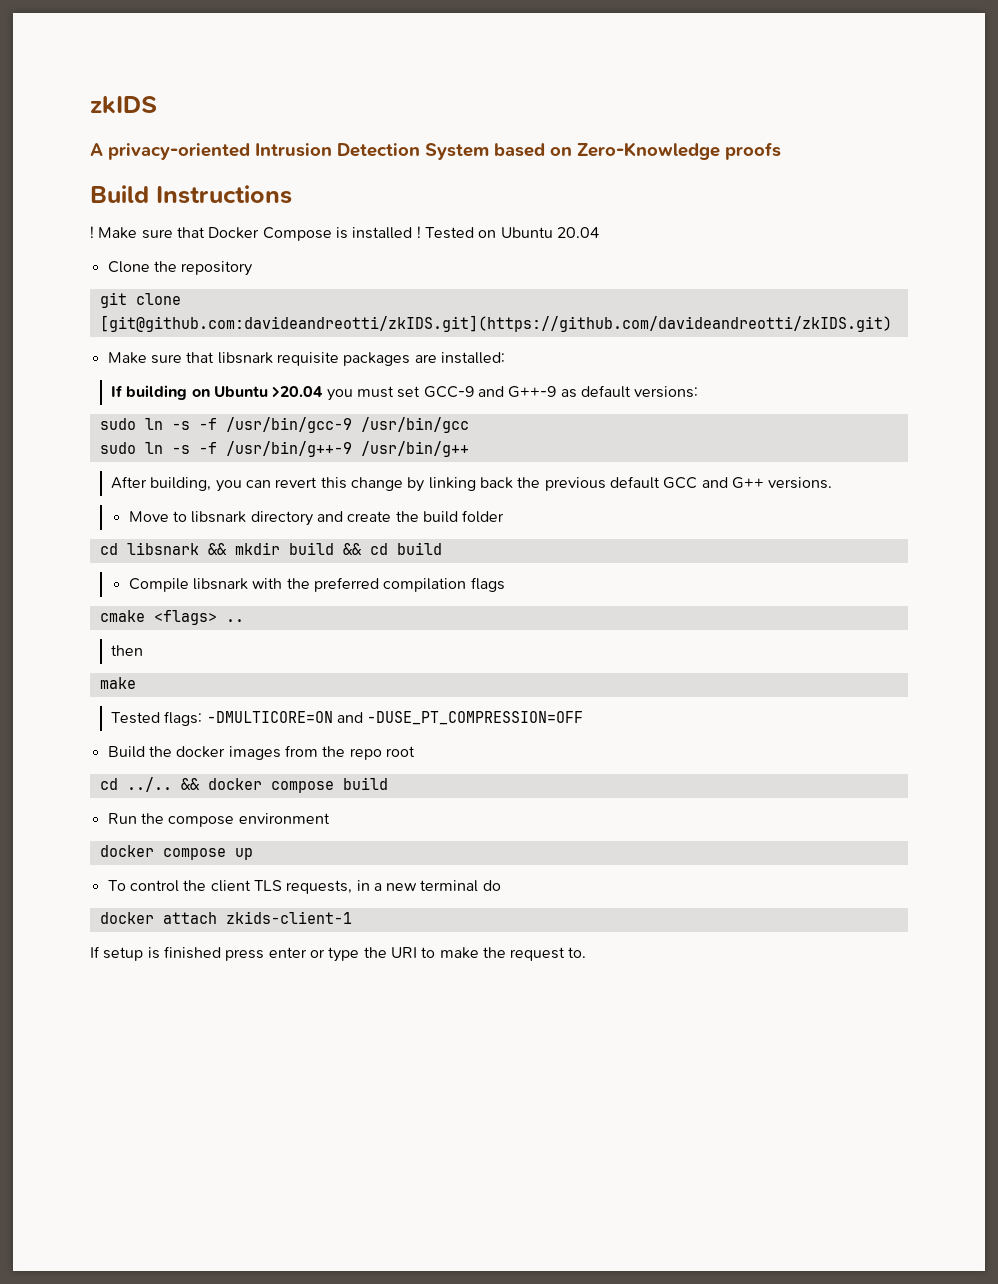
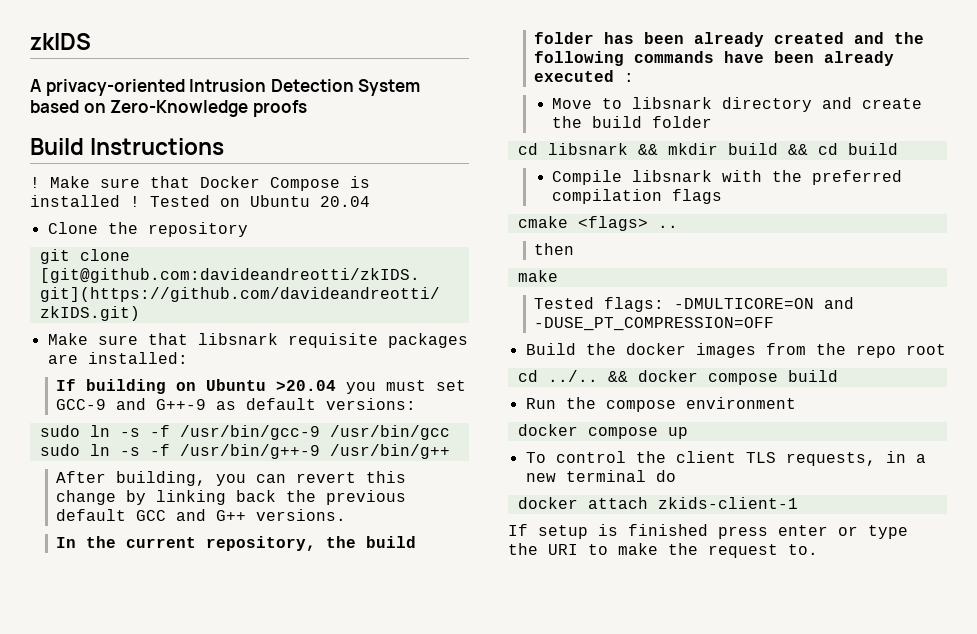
(833, 483) none -> [56,536,417,551] [534,32,925,47] [534,51,895,66] [534,70,635,82] // In the current repository, the build folder has been already created and the following commands have been already executed :

